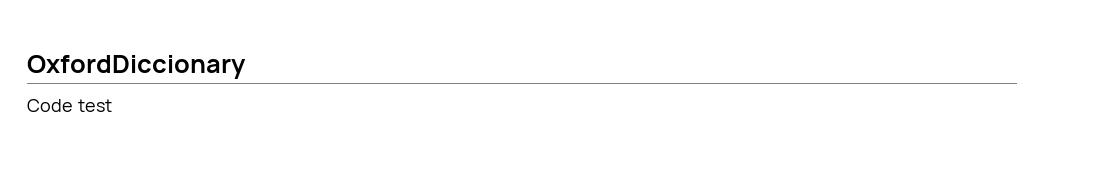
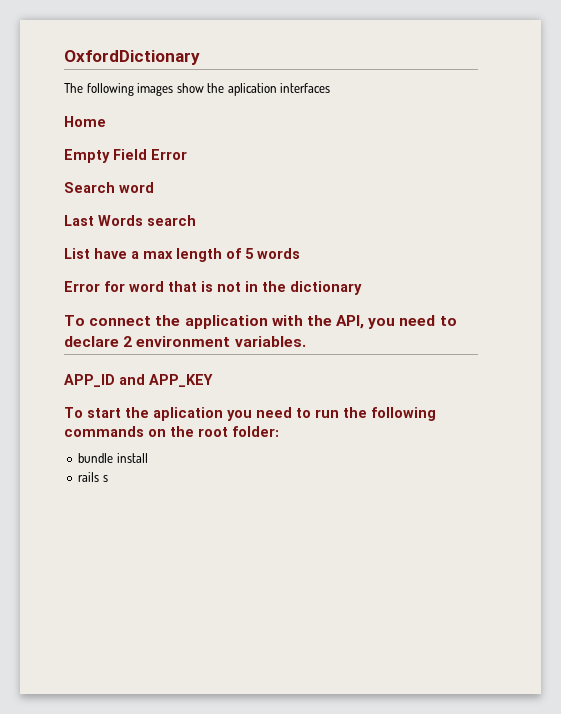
[27,55,246,79] [27,99,112,112] OxfordDiccionary // Code test -> [64,50,200,65] [64,83,331,96] [64,116,106,127] [64,149,187,163] [64,182,154,193] [64,215,196,226] [64,248,300,262] [64,281,362,295] [64,315,457,329] [64,336,306,347] [64,374,213,387] [64,407,436,421] [64,426,279,437] [78,453,148,463] [78,472,108,482] OxfordDictionary // The following images show the aplication interfaces // Home // Empty Field Error // Search word // Last Words search // List have a max length of 5 words // Error for word that is not in the dictionary // To connect the application with the API, you need to declare 2 environment variables. // APP_ID and APP_KEY // To start the aplication you need to run the following commands on the root folder: // bundle install // rails s

